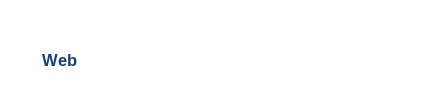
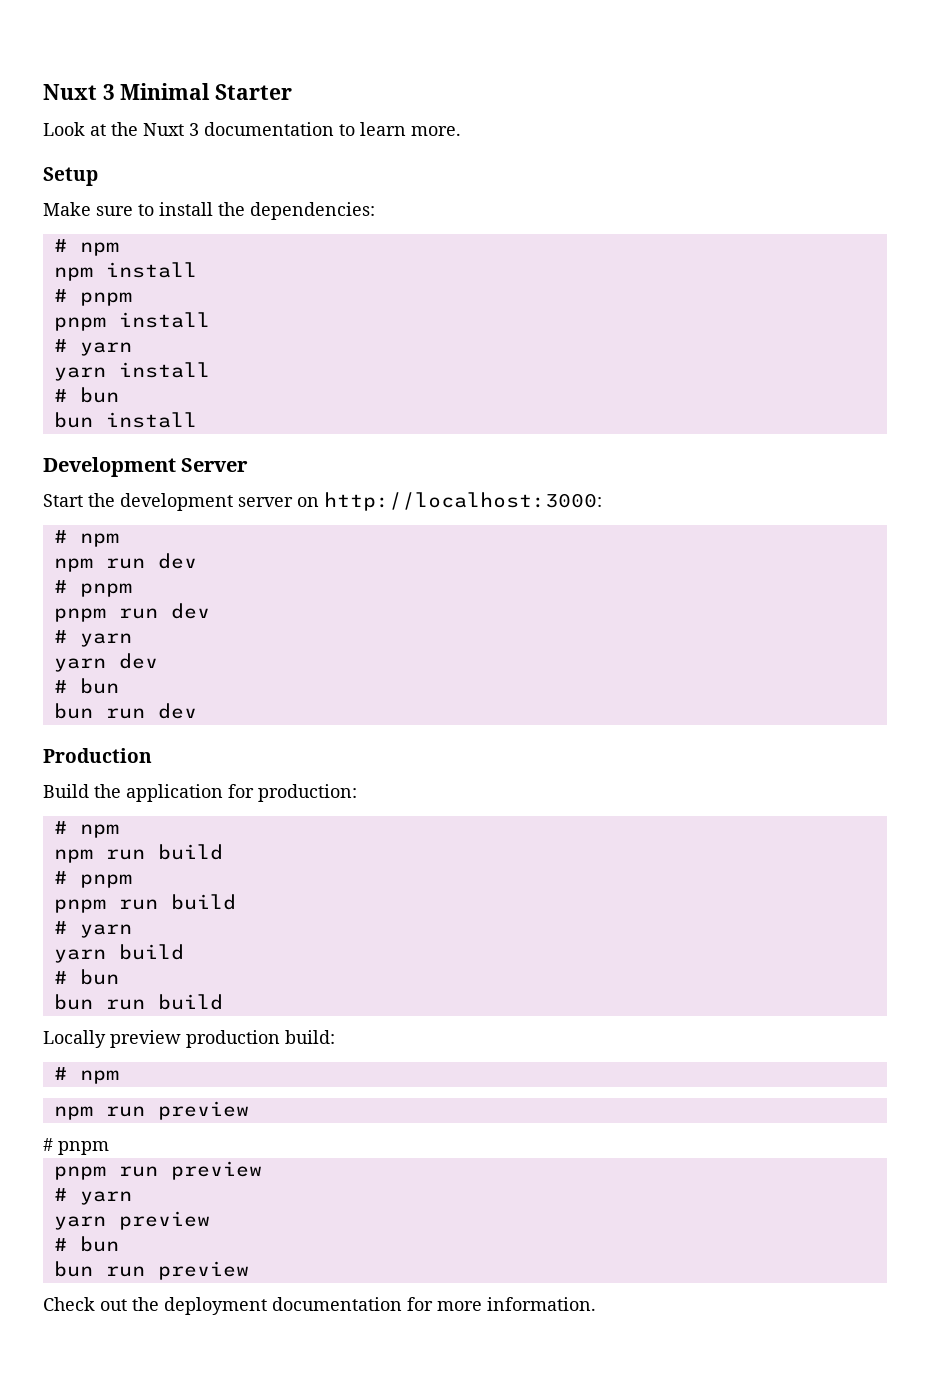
[42,54,77,66] Web -> [43,83,293,100] [43,122,461,136] [43,167,98,186] [43,202,375,220] [53,239,119,256] [53,262,197,281] [53,289,132,306] [53,312,210,331] [53,339,132,356] [53,362,210,381] [53,387,119,403] [53,412,197,428] [43,457,249,477] [43,492,602,511] [53,530,119,547] [53,553,197,572] [53,580,132,597] [53,603,210,622] [53,630,132,647] [53,653,158,672] [53,678,119,694] [53,703,197,719] [43,748,152,763] [43,784,357,802] [53,821,119,838] [53,844,223,863] [53,871,132,888] [53,894,236,913] [53,921,132,938] [53,944,184,963] [53,969,119,985] [53,994,223,1010] [43,1030,335,1048] [53,1067,119,1084] [53,1101,249,1120] [43,1138,109,1155] [53,1161,262,1180] [53,1188,132,1205] [53,1211,210,1230] [53,1236,119,1252] [53,1261,249,1280] [43,1297,596,1315] Nuxt 3 Minimal Starter // Look at the Nuxt 3 documentation to learn more. // Setup // Make sure to install the dependencies: // # npm // npm install // # pnpm // pnpm install // # yarn // yarn install // # bun // bun install // Development Server // Start the development server on http://localhost:3000: // # npm // npm run dev // # pnpm // pnpm run dev // # yarn // yarn dev // # bun // bun run dev // Production // Build the application for production: // # npm // npm run build // # pnpm // pnpm run build // # yarn // yarn build // # bun // bun run build // Locally preview production build: // # npm // npm run preview // # pnpm // pnpm run preview // # yarn // yarn preview // # bun // bun run preview // Check out the deployment documentation for more information.

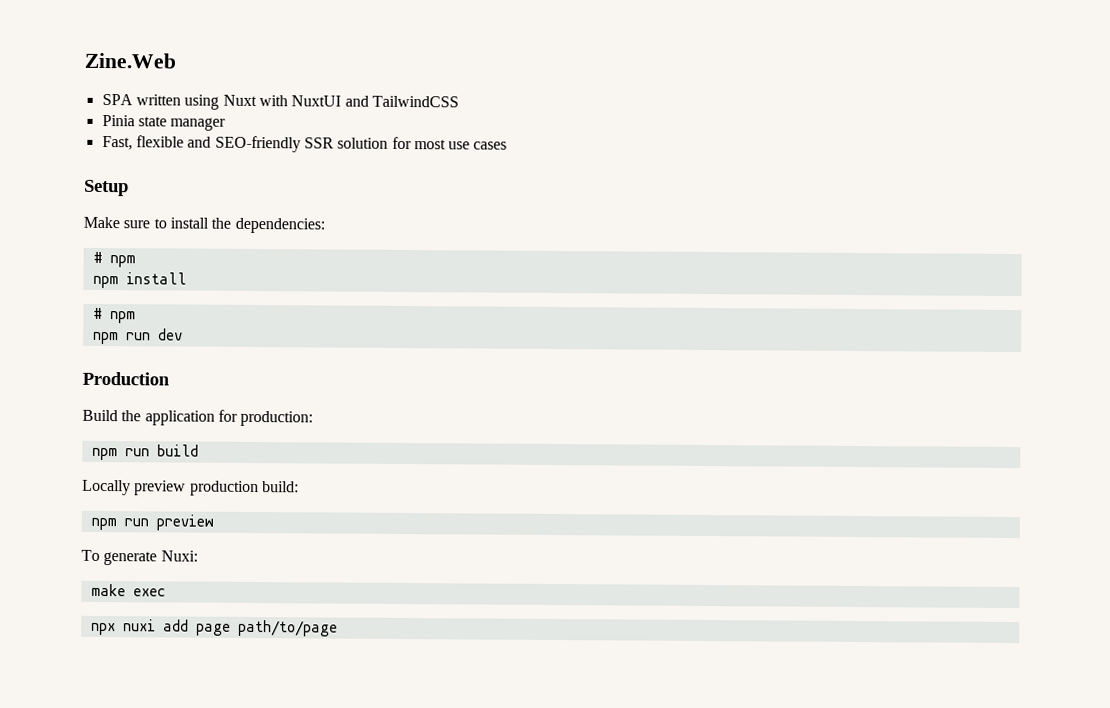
[43,83,293,100] [43,122,461,136] Nuxt 3 Minimal Starter // Look at the Nuxt 3 documentation to learn more. -> [84,52,176,69] [101,93,459,110] [101,114,227,131] [101,135,508,153] Zine.Web // SPA written using Nuxt with NuxtUI and TailwindCSS // Pinia state manager // Fast, flexible and SEO-friendly SSR solution for most use cases
[53,289,132,306] [53,312,210,331] [53,339,132,356] [53,362,210,381] [53,387,119,403] [53,412,197,428] [43,457,249,477] [43,492,602,511] // # pnpm // pnpm install // # yarn // yarn install // # bun // bun install // Development Server // Start the development server on http://localhost:3000: -> (187, 278) none
[53,580,132,597] [53,603,210,622] [53,630,132,647] [53,653,158,672] [53,678,119,694] [53,703,197,719] // # pnpm // pnpm run dev // # yarn // yarn dev // # bun // bun run dev -> (183, 334) none
[53,821,119,838] [53,844,223,863] [53,871,132,888] [53,894,236,913] [53,921,132,938] [53,944,184,963] [53,969,119,985] [53,994,93,1010] # npm // npm run build // # pnpm // pnpm run build // # yarn // yarn build // # bun // bun -> [91,447,118,461] npm
[53,1067,119,1084] // # npm -> (299, 487) none
[43,1138,109,1155] [53,1161,262,1180] [53,1188,132,1205] [53,1211,210,1230] [53,1236,119,1252] [53,1261,249,1280] [43,1297,596,1315] # pnpm // pnpm run preview // # yarn // yarn preview // # bun // bun run preview // Check out the deployment documentation for more information. -> [81,549,198,566] [90,583,166,597] [90,619,338,637] To generate Nuxi: // make exec // npx nuxi add page path/to/page

